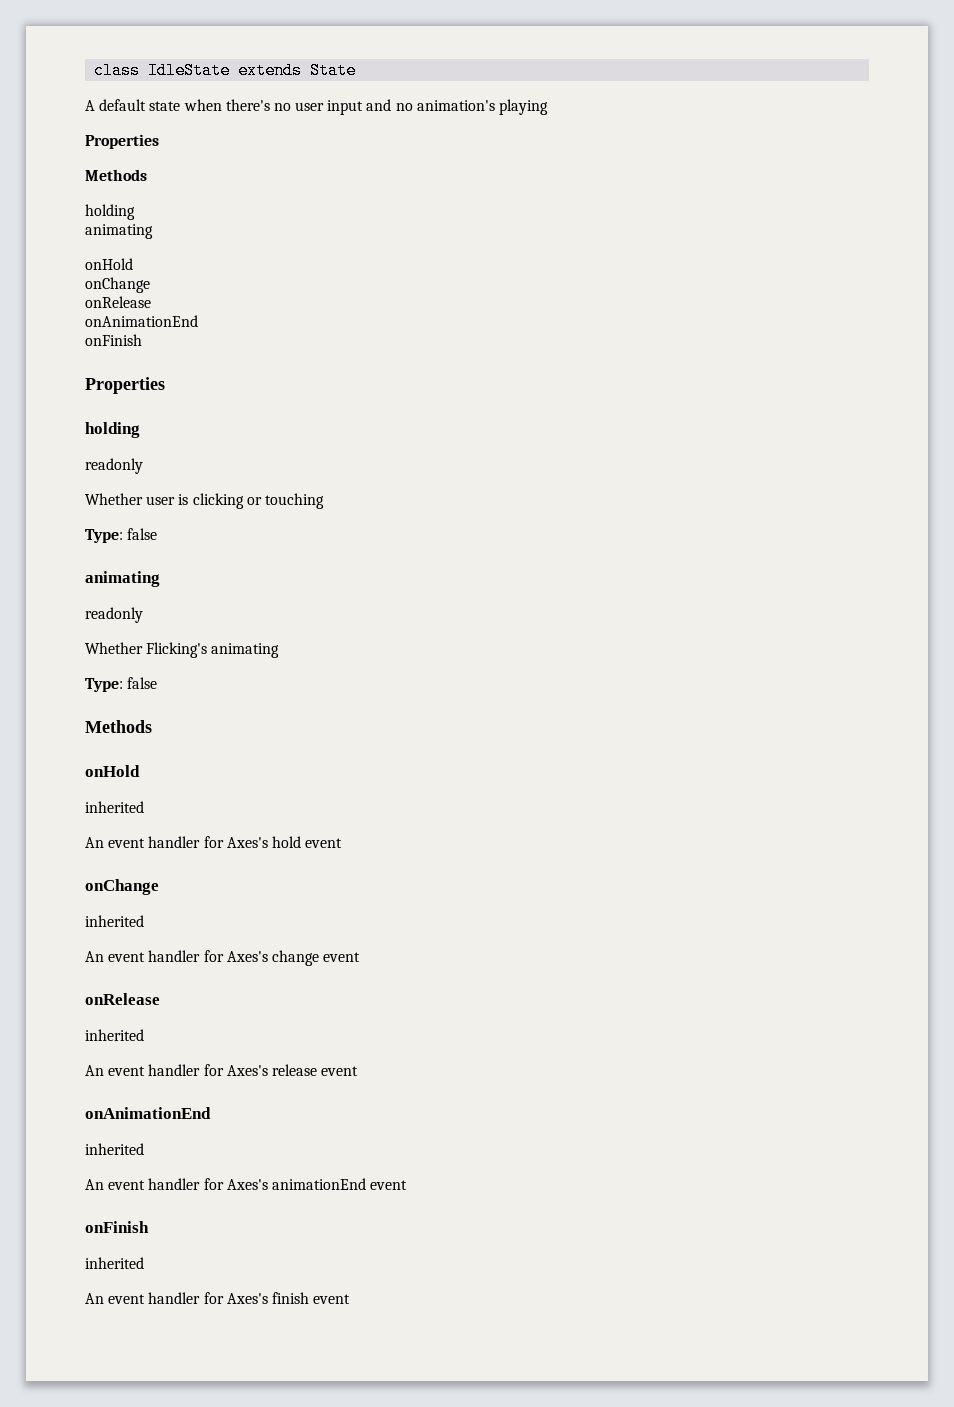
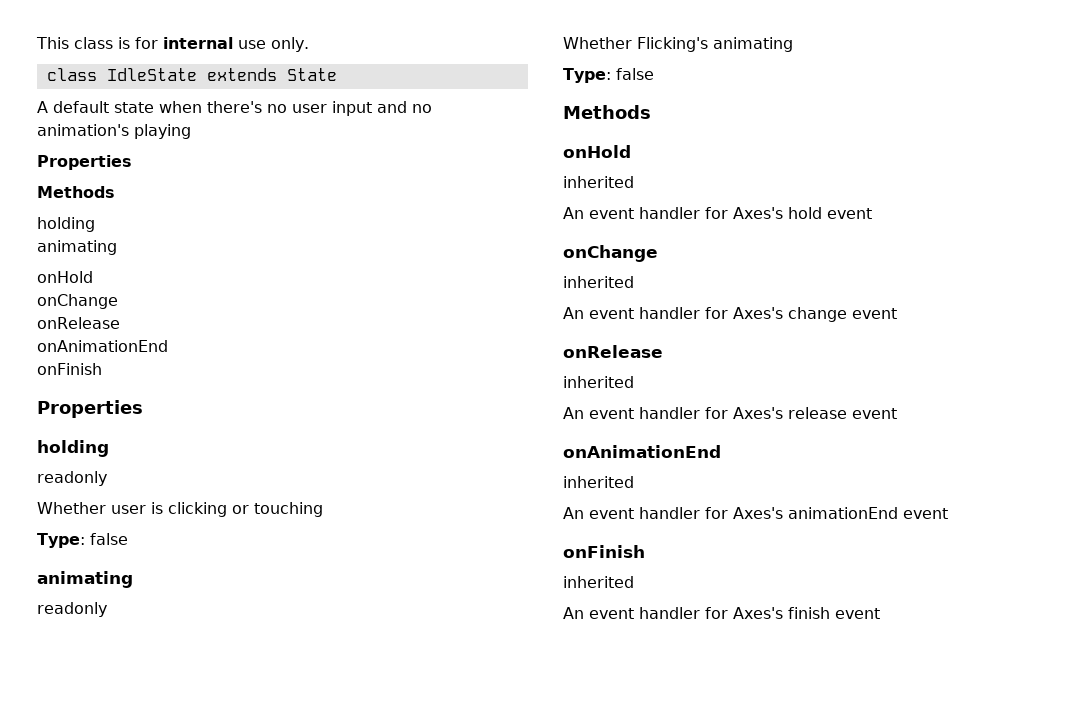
(94, 70) none -> [36,37,309,52] This class is for internal use only. //

